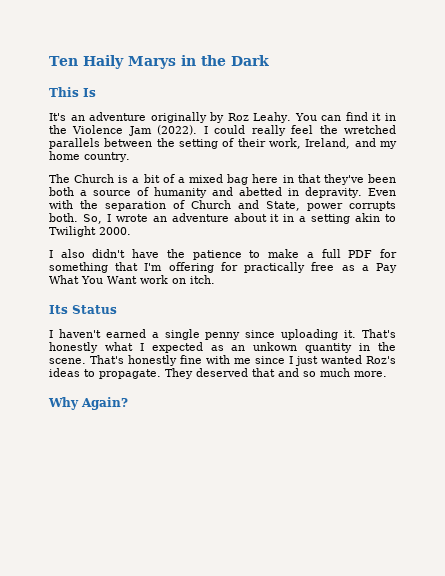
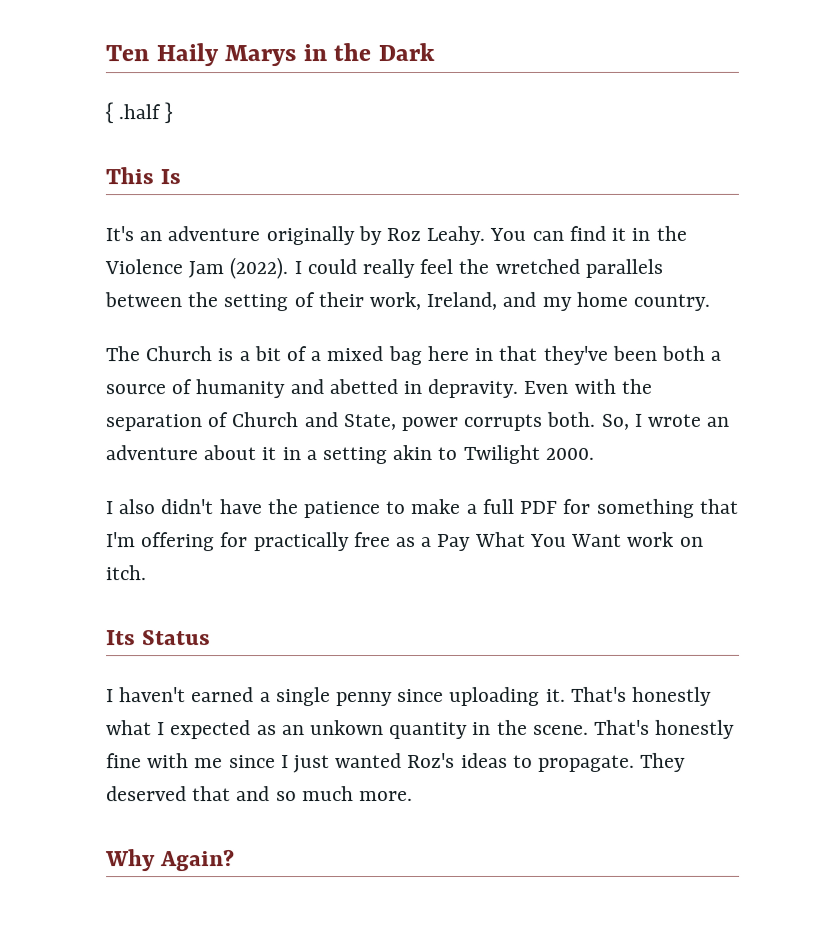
(269, 60) none -> [105,102,174,124] // { .half }

